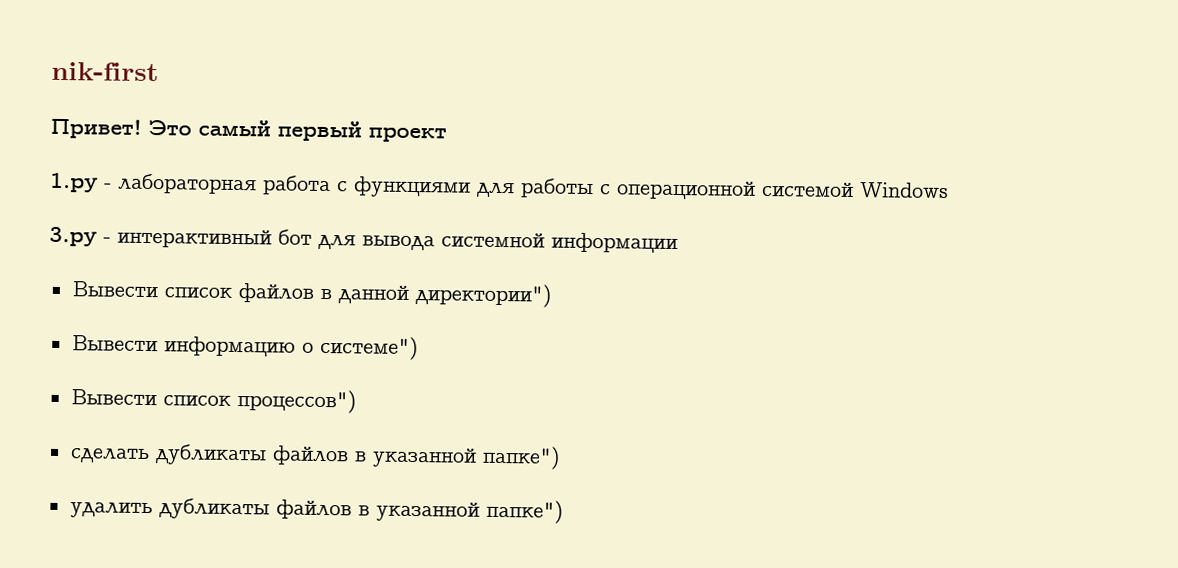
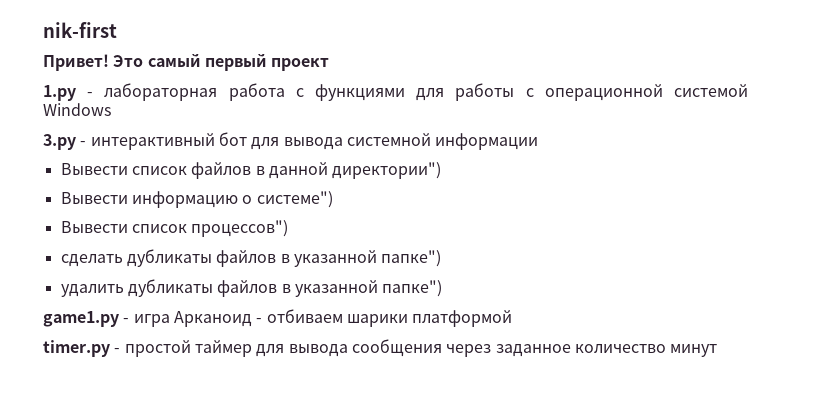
(564, 511) none -> [43,309,513,327] [43,339,718,357] // game1.py - игра Арканоид - отбиваем шарики платформой // timer.py - простой таймер для вывода сообщения через заданное количество минут

